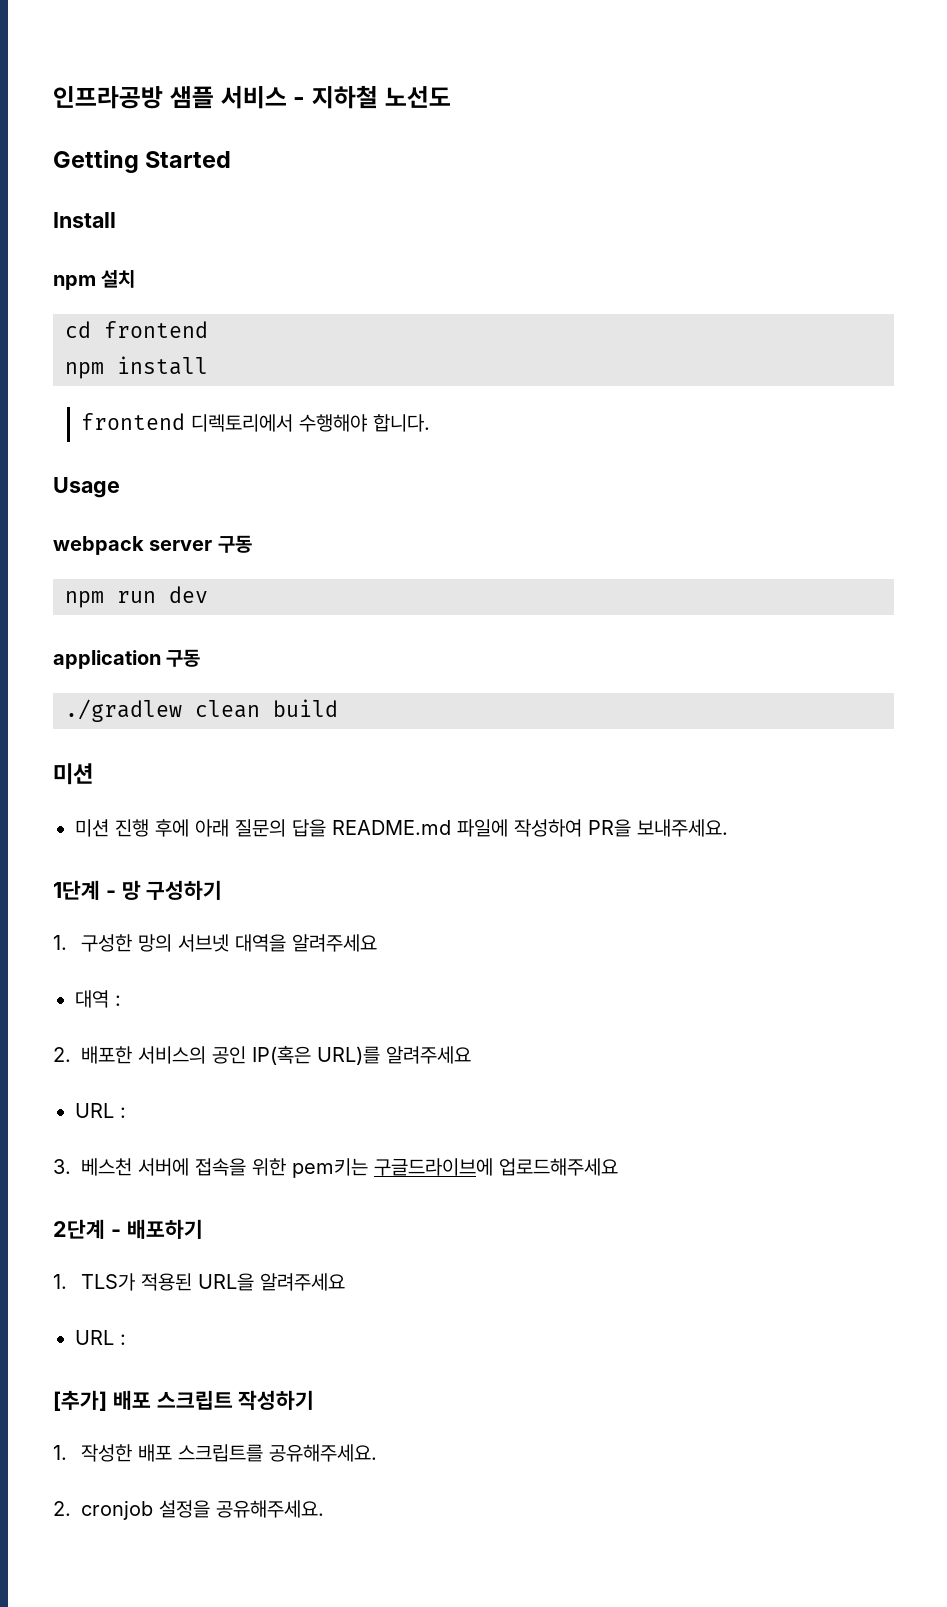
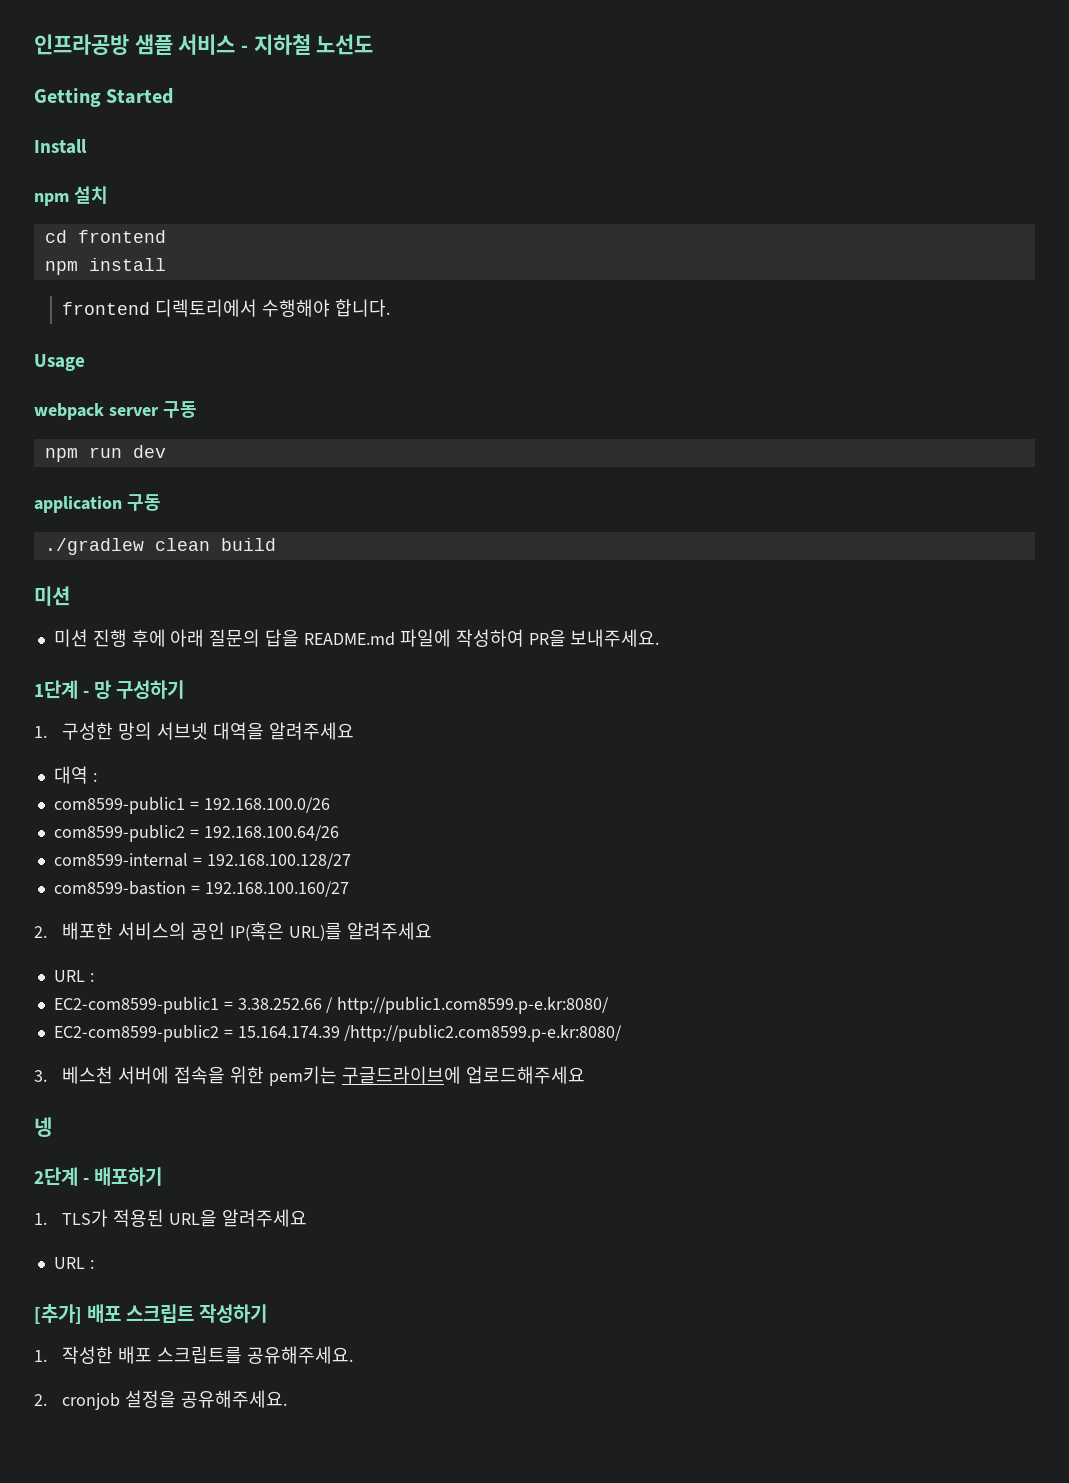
(121, 1000) none -> [53,797,330,814] [53,825,339,842] [53,853,351,869] [53,881,349,897] // com8599-public1 = 192.168.100.0/26 // com8599-public2 = 192.168.100.64/26 // com8599-internal = 192.168.100.128/27 // com8599-bastion = 192.168.100.160/27
(126, 1112) none -> [53,997,610,1014] [53,1025,623,1042] // EC2-com8599-public1 = 3.38.252.66 / http://public1.com8599.p-e.kr:8080/ // EC2-com8599-public2 = 15.164.174.39 /http://public2.com8599.p-e.kr:8080/
(619, 1167) none -> [34,1117,52,1137] // 넹

